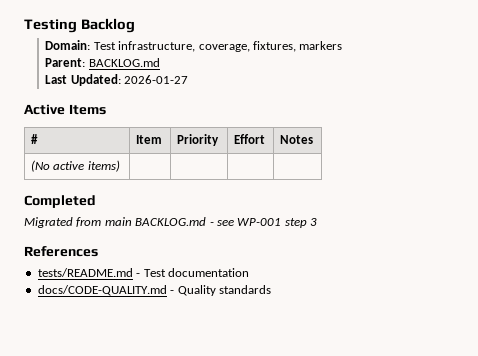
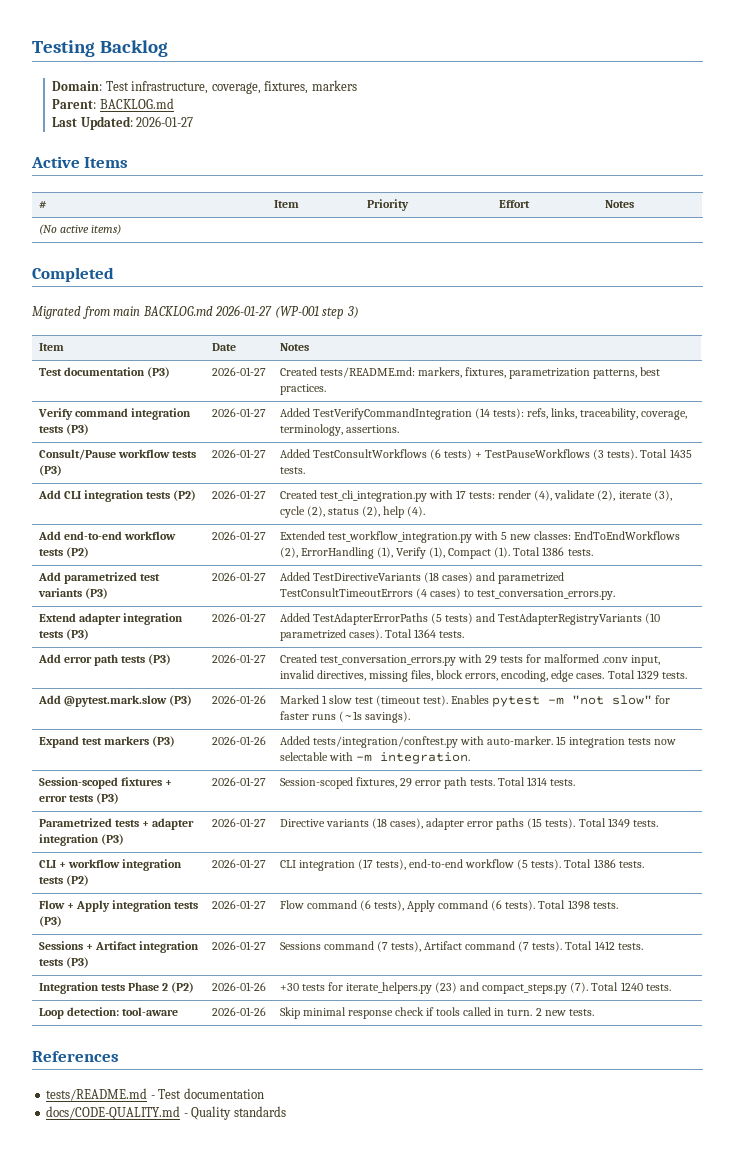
[209,218,317,228] - see WP-001 step 3 -> [215,305,359,319] [38,343,64,351] [211,343,236,351] [279,343,309,351] [38,367,170,378] [211,367,266,376] [279,367,661,379] [279,384,326,395] [37,408,191,420] [38,424,89,435] [211,408,266,417] [279,408,688,420] [279,424,399,436] [38,449,196,460] [38,465,62,476] [211,449,266,458] [279,449,692,460] [279,467,305,474] [37,490,196,502] [211,490,266,499] [279,490,672,502] [279,506,426,518] [37,531,176,540] [38,547,89,558] [211,531,266,540] [279,531,681,543] [279,547,593,559] [37,572,160,584] [37,588,108,599] [211,572,266,581] [279,572,565,584] [279,588,615,600] [38,613,183,625] [38,629,89,640] [211,613,266,622] [279,613,661,625] [279,629,464,641] [37,654,171,666] [211,654,266,663] [279,654,661,666] [279,670,687,682] [37,695,192,707] [211,695,266,704] [279,695,671,707] [279,711,410,723] [38,736,175,748] [211,736,266,745] [279,736,677,748] [279,752,470,764] [38,777,172,789] [38,793,119,804] [211,777,266,786] [279,777,576,789] [38,818,194,830] [38,834,124,846] [211,818,266,827] [279,818,658,830] [38,859,182,871] [38,875,89,886] [211,859,266,868] [279,859,644,871] [38,900,198,912] [38,916,62,927] [211,900,266,909] [279,900,618,912] [38,941,199,953] [38,957,89,968] [211,941,266,950] [279,941,643,952] [38,982,194,994] [211,982,266,991] [279,982,671,994] [38,1007,178,1019] [211,1007,266,1016] [279,1007,594,1019] 2026-01-27 (WP-001 step 3) // Item | Date | Notes // Test documentation (P3) | 2026-01-27 | Created tests/README.md: markers, fixtures, parametrization patterns, best practices. // Verify command integration tests (P3) | 2026-01-27 | Added TestVerifyCommandIntegration (14 tests): refs, links, traceability, coverage, terminology, assertions. // Consult/Pause workflow tests (P3) | 2026-01-27 | Added TestConsultWorkflows (6 tests) + TestPauseWorkflows (3 tests). Total 1435 tests. // Add CLI integration tests (P2) | 2026-01-27 | Created test_cli_integration.py with 17 tests: render (4), validate (2), iterate (3), cycle (2), status (2), help (4). // Add end-to-end workflow tests (P2) | 2026-01-27 | Extended test_workflow_integration.py with 5 new classes: EndToEndWorkflows (2), ErrorHandling (1), Verify (1), Compact (1). Total 1386 tests. // Add parametrized test variants (P3) | 2026-01-27 | Added TestDirectiveVariants (18 cases) and parametrized TestConsultTimeoutErrors (4 cases) to test_conversation_errors.py. // Extend adapter integration tests (P3) | 2026-01-27 | Added TestAdapterErrorPaths (5 tests) and TestAdapterRegistryVariants (10 parametrized cases). Total 1364 tests. // Add error path tests (P3) | 2026-01-27 | Created test_conversation_errors.py with 29 tests for malformed .conv input, invalid directives, missing files, block errors, encoding, edge cases. Total 1329 tests. // Add @pytest.mark.slow (P3) | 2026-01-26 | Marked 1 slow test (timeout test). Enables pytest -m "not slow" for faster runs (~1s savings). // Expand test markers (P3) | 2026-01-26 | Added tests/integration/conftest.py with auto-marker. 15 integration tests now selectable with -m integration. // Session-scoped fixtures + error tests (P3) | 2026-01-27 | Session-scoped fixtures, 29 error path tests. Total 1314 tests. // Parametrized tests + adapter integration (P3) | 2026-01-27 | Directive variants (18 cases), adapter error paths (15 tests). Total 1349 tests. // CLI + workflow integration tests (P2) | 2026-01-27 | CLI integration (17 tests), end-to-end workflow (5 tests). Total 1386 tests. // Flow + Apply integration tests (P3) | 2026-01-27 | Flow command (6 tests), Apply command (6 tests). Total 1398 tests. // Sessions + Artifact integration tests (P3) | 2026-01-27 | Sessions command (7 tests), Artifact command (7 tests). Total 1412 tests. // Integration tests Phase 2 (P2) | 2026-01-26 | +30 tests for iterate_helpers.py (23) and compact_steps.py (7). Total 1240 tests. // Loop detection: tool-aware | 2026-01-26 | Skip minimal response check if tools called in turn. 2 new tests.

